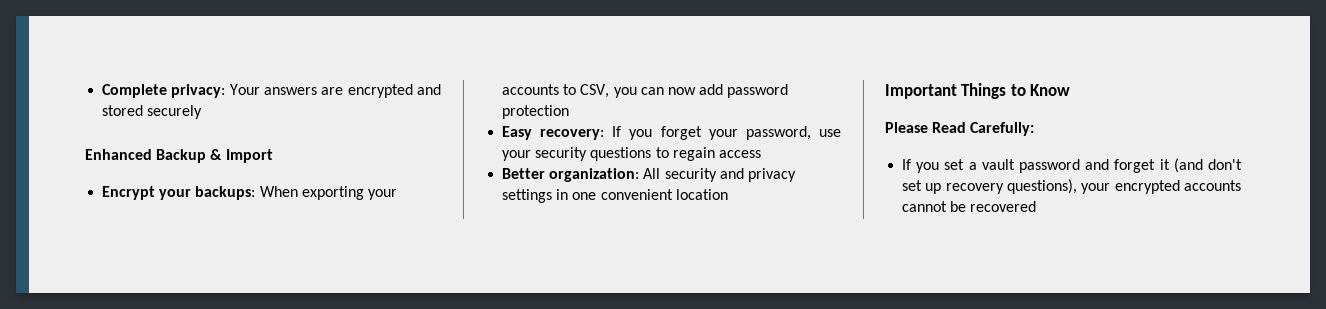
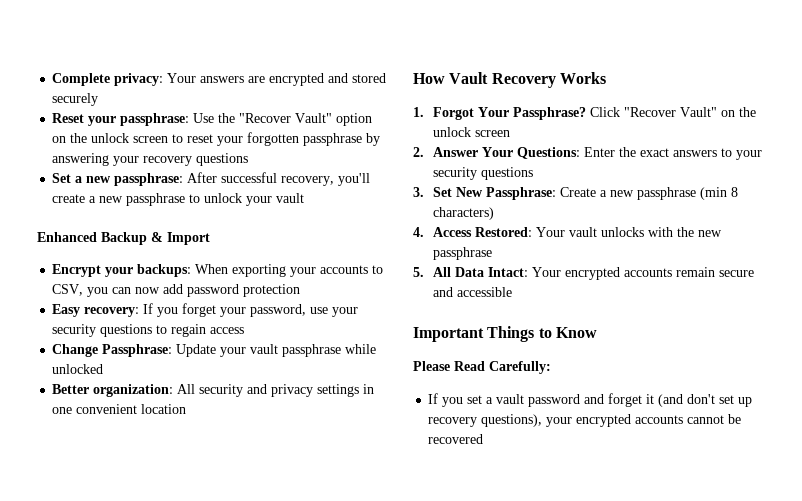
(203, 112) none -> [52,113,373,126] [52,132,381,146] [52,153,249,166] [52,172,371,186] [52,193,305,206] // Reset your passphrase: Use the "Recover Vault" option on the unlock screen to reset your forgotten passphrase by answering your recovery questions // Set a new passphrase: After successful recovery, you'll create a new passphrase to unlock your vault
(761, 154) none -> [52,344,377,357] [52,364,104,374] // Change Passphrase: Update your vault passphrase while unlocked
(728, 194) none -> [413,72,606,88] [413,107,756,120] [432,127,510,137] [413,147,762,160] [432,167,533,180] [413,187,738,200] [432,207,494,220] [413,227,722,237] [432,247,492,260] [413,267,754,280] [432,287,512,297] // How Vault Recovery Works // 1. Forgot Your Passphrase? Click "Recover Vault" on the unlock screen // 2. Answer Your Questions: Enter the exact answers to your security questions // 3. Set New Passphrase: Create a new passphrase (min 8 characters) // 4. Access Restored: Your vault unlocks with the new passphrase // 5. All Data Intact: Your encrypted accounts remain secure and accessible

